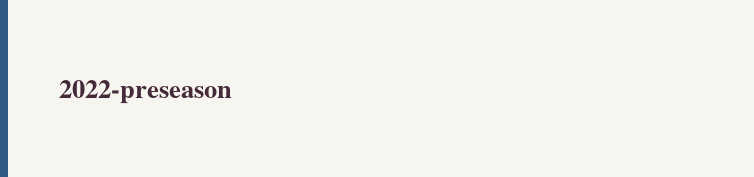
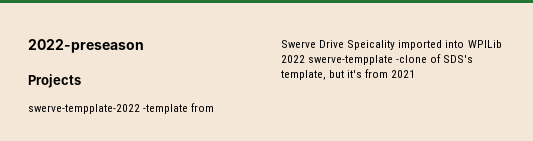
(232, 92) none -> [28,74,81,88] [28,103,215,114] [281,40,502,50] [281,54,474,65] [281,69,416,80] // Projects // swerve-tempplate-2022 -template from Swerve Drive Speicality imported into WPILib 2022 swerve-tempplate -clone of SDS's template, but it's from 2021

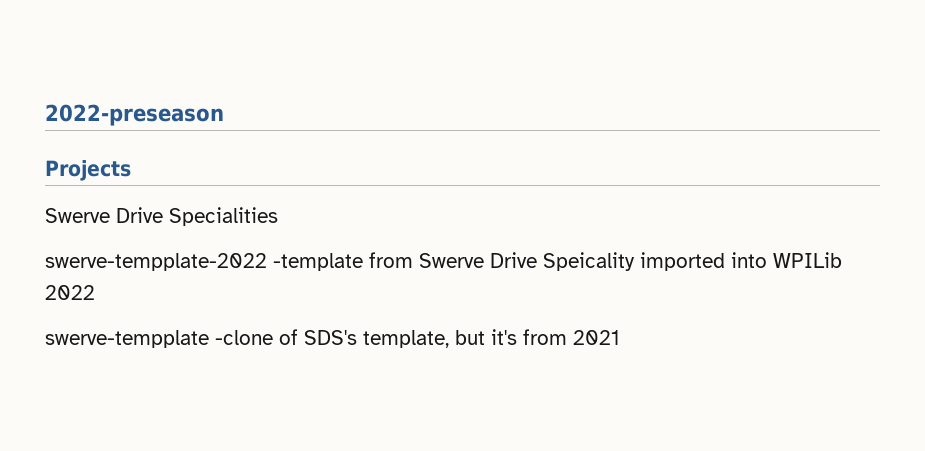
(81, 81) none -> [45,207,278,226] // Swerve Drive Specialities
(305, 59) none -> (95, 292) //

